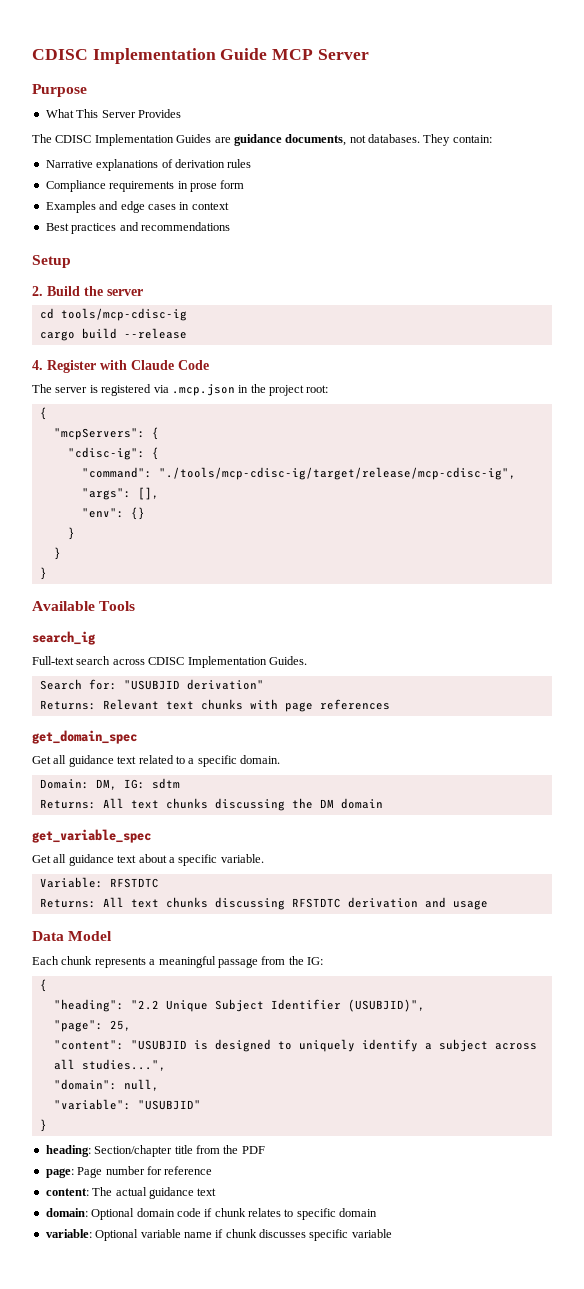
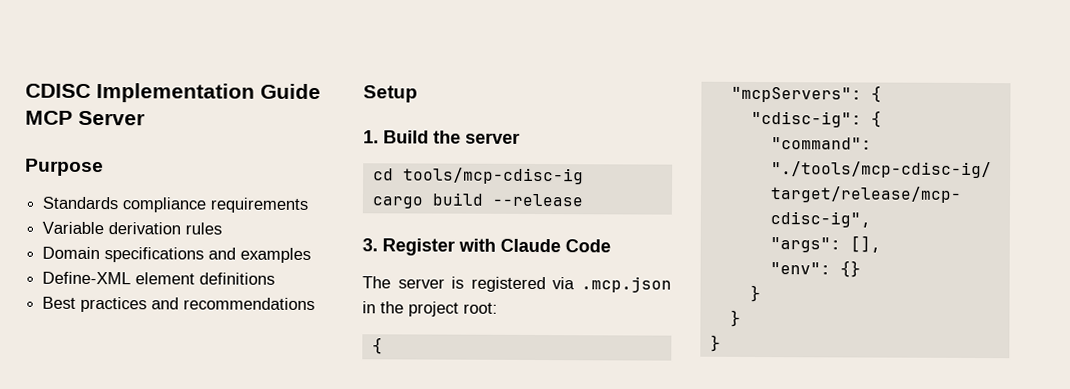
[45,109,181,118] [32,134,492,146] [45,159,252,171] [45,180,245,192] [45,201,229,213] What This Server Provides // The CDISC Implementation Guides are guidance documents, not databases. They contain: // Narrative explanations of derivation rules // Compliance requirements in prose form // Examples and edge cases in context -> [42,196,309,213] [42,221,223,235] [42,246,312,263] [42,271,276,285] Standards compliance requirements // Variable derivation rules // Domain specifications and examples // Define-XML element definitions
[32,286,43,296] 2. -> [363,130,379,144] 1.
[32,360,43,370] 4. -> [362,238,378,252] 3.
[32,601,136,611] [32,631,96,645] [32,656,307,668] [39,679,264,690] [39,699,390,712] [32,730,137,744] [32,755,280,767] [39,778,180,790] [39,798,383,811] [32,829,151,843] [32,854,264,866] [39,877,159,888] [39,897,488,910] [32,931,113,941] [32,956,323,968] [39,979,47,992] [53,999,425,1012] [53,1020,131,1032] [53,1039,537,1052] [53,1059,166,1071] [53,1079,159,1091] [53,1099,201,1110] [39,1119,47,1132] [45,1145,265,1157] [45,1166,213,1178] [45,1187,217,1199] [45,1208,378,1220] [45,1229,392,1241] // Available Tools // search_ig // Full-text search across CDISC Implementation Guides. // Search for: "USUBJID derivation" // Returns: Relevant text chunks with page references // get_domain_spec // Get all guidance text related to a specific domain. // Domain: DM, IG: sdtm // Returns: All text chunks discussing the DM domain // get_variable_spec // Get all guidance text about a specific variable. // Variable: RFSTDTC // Returns: All text chunks discussing RFSTDTC derivation and usage // Data Model // Each chunk represents a meaningful passage from the IG: // { // "heading": "2.2 Unique Subject Identifier (USUBJID)", // "page": 25, // "content": "USUBJID is designed to uniquely identify a subject across all studies...", // "domain": null, // "variable": "USUBJID" // } // heading: Section/chapter title from the PDF // page: Page number for reference // content: The actual guidance text // domain: Optional domain code if chunk relates to specific domain // variable: Optional variable name if chunk discusses specific variable -> (721, 343) none

